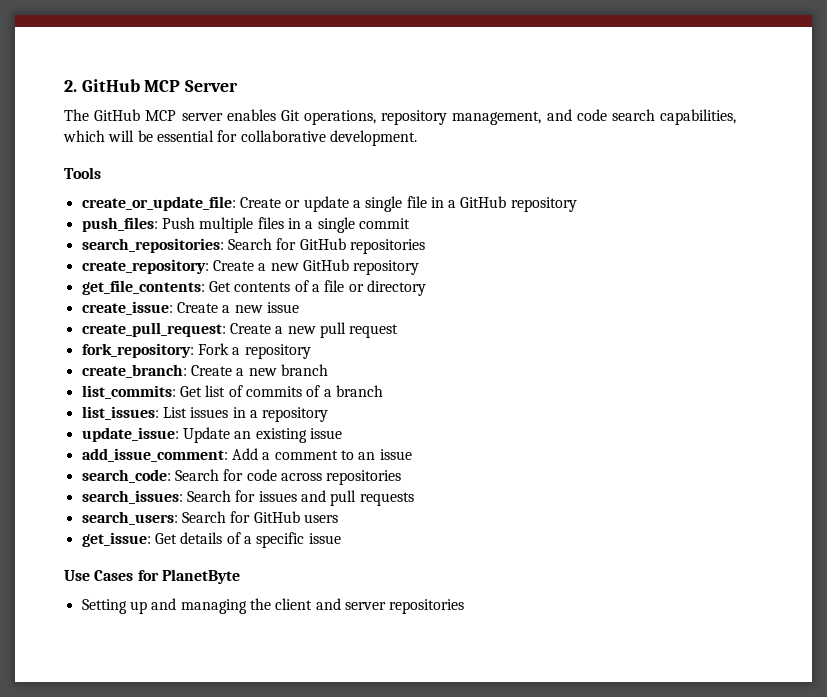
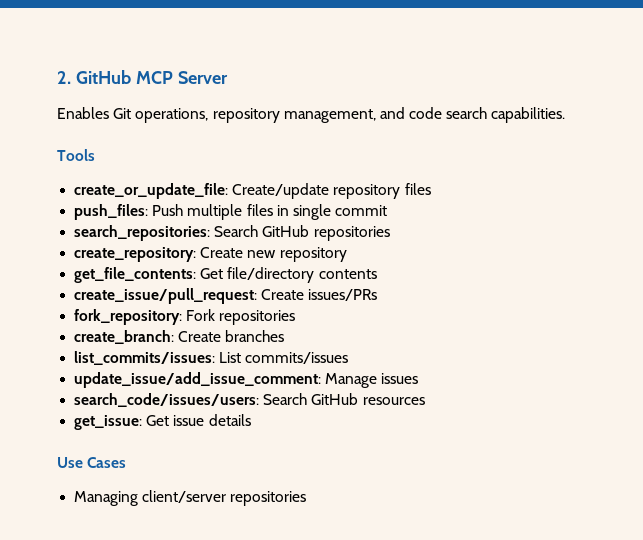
[64,109,276,121] The GitHub MCP server enables -> [57,107,109,119] Enables
[660,109,736,125] [63,130,417,146] [64,167,101,179] [81,196,577,212] capabilities, which will be essential for collaborative development. // Tools // create_or_update_file: Create or update a single file in a GitHub repository -> [491,107,566,123] [57,149,95,161] [74,183,431,199] capabilities. // Tools // create_or_update_file: Create/update repository files
[305,221,314,229] a -> (289, 210) none
[276,238,297,250] for -> (259, 231) none
[258,259,349,271] a new GitHub -> [247,250,277,258] new
(231, 286) none -> [227,267,315,283] file/directory
[294,280,426,296] [81,301,299,315] [81,322,399,338] of a file or directory // create_issue: Create a new issue // create_pull_request: Create a new pull request -> [74,288,378,304] // create_issue/pull_request: Create issues/PRs
[232,344,311,359] a repository -> [219,310,296,325] repositories
[236,364,328,376] [81,385,383,399] [81,406,329,422] [81,427,342,443] [81,448,412,462] [81,469,402,485] [81,490,414,506] [81,511,338,525] a new branch // list_commits: Get list of commits of a branch // list_issues: List issues in a repository // update_issue: Update an existing issue // add_issue_comment: Add a comment to an issue // search_code: Search for code across repositories // search_issues: Search for issues and pull requests // search_users: Search for GitHub users -> [225,330,285,342] [74,351,349,365] [74,372,419,388] [74,393,425,407] branches // list_commits/issues: List commits/issues // update_issue/add_issue_comment: Manage issues // search_code/issues/users: Search GitHub resources
(177, 538) none -> [173,415,205,426] issue
[226,532,341,548] [64,569,240,584] [81,598,386,614] of a specific issue // Use Cases for PlanetByte // Setting up and managing the client and server -> [57,457,127,468] [74,490,227,506] // Use Cases // Managing client/server

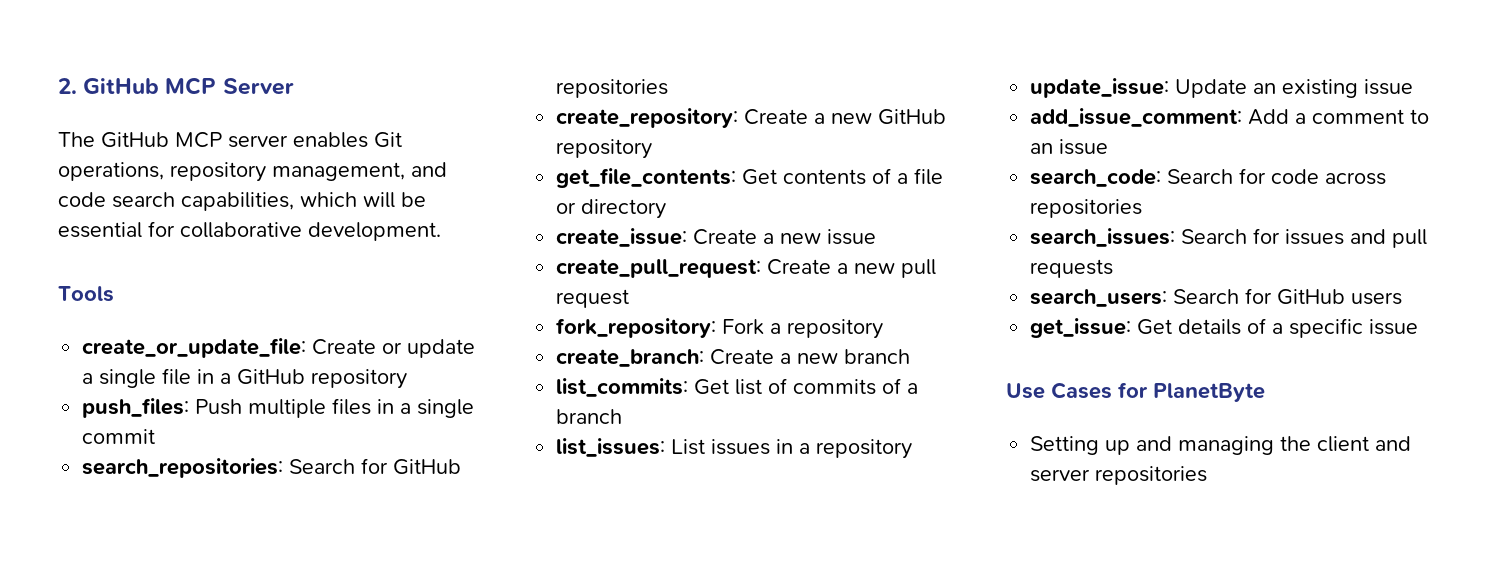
[57,107,109,119] Enables -> [58,132,368,148] The GitHub MCP server enables
[491,107,566,123] [57,149,95,161] [74,183,431,199] capabilities. // Tools // create_or_update_file: Create/update repository files -> [181,192,426,211] [58,221,441,241] [58,286,114,302] [82,338,476,358] [82,368,408,389] capabilities, which will be essential for collaborative development. // Tools // create_or_update_file: Create or update a single file in a GitHub repository
(289, 210) none -> [400,403,412,414] a
(259, 231) none -> [361,458,389,474] for
[247,250,277,258] new -> [814,109,947,125] a new GitHub
[227,267,315,283] file/directory -> (778, 177) none
[74,288,378,304] // create_issue/pull_request: Create issues/PRs -> [872,168,944,185] [556,199,667,219] [556,228,877,247] [556,259,937,278] [556,289,630,308] of a file or directory // create_issue: Create a new issue // create_pull_request: Create a new pull request
[219,310,296,325] repositories -> [770,319,884,339] a repository
[225,330,285,342] [74,351,349,365] [74,372,419,388] [74,393,425,407] [74,414,251,430] branches // list_commits/issues: List commits/issues // update_issue/add_issue_comment: Manage issues // search_code/issues/users: Search GitHub resources // get_issue: Get issue details -> [780,349,911,364] [556,378,919,397] [556,409,623,424] [556,438,913,459] [1030,78,1414,98] [1030,108,1430,127] [1030,139,1109,155] [1030,168,1387,187] [1030,199,1143,218] [1030,228,1428,248] [1030,259,1114,278] [1030,288,1403,307] [1030,318,1419,338] a new branch // list_commits: Get list of commits of a branch // list_issues: List issues in a repository // update_issue: Update an existing issue // add_issue_comment: Add a comment to an issue // search_code: Search for code across repositories // search_issues: Search for issues and pull requests // search_users: Search for GitHub users // get_issue: Get details of a specific issue
[74,490,227,506] // Managing client/server -> [1118,382,1265,402] [1030,436,1412,455] [1030,469,1091,482] for PlanetByte // Setting up and managing the client and server

